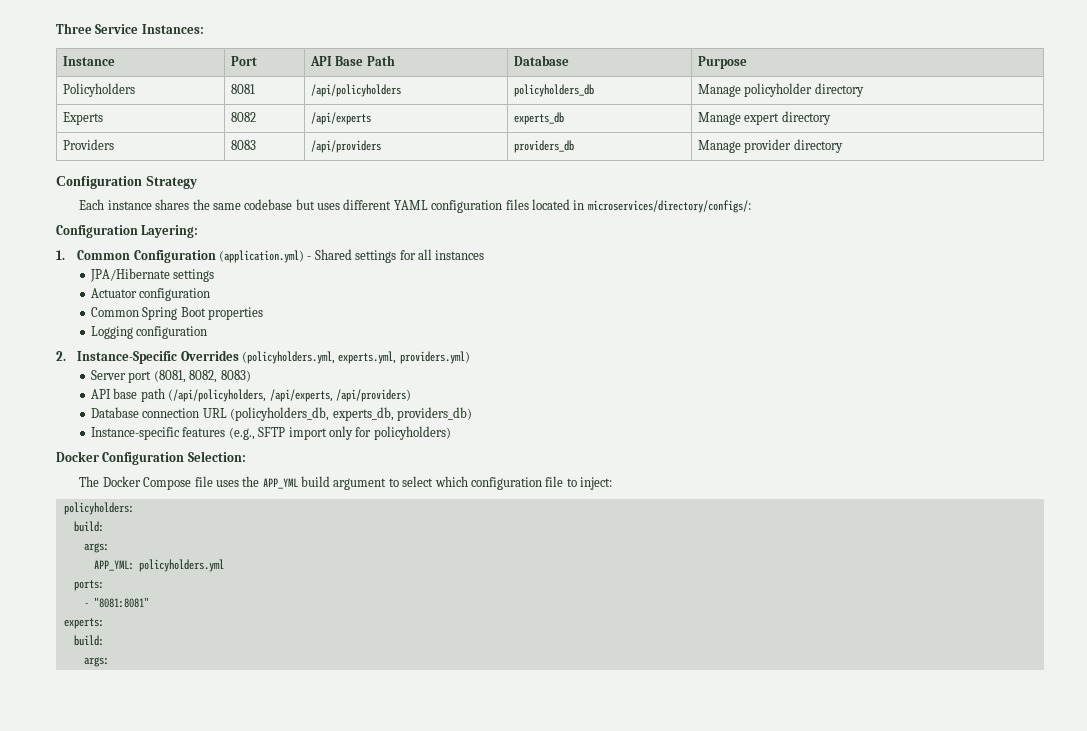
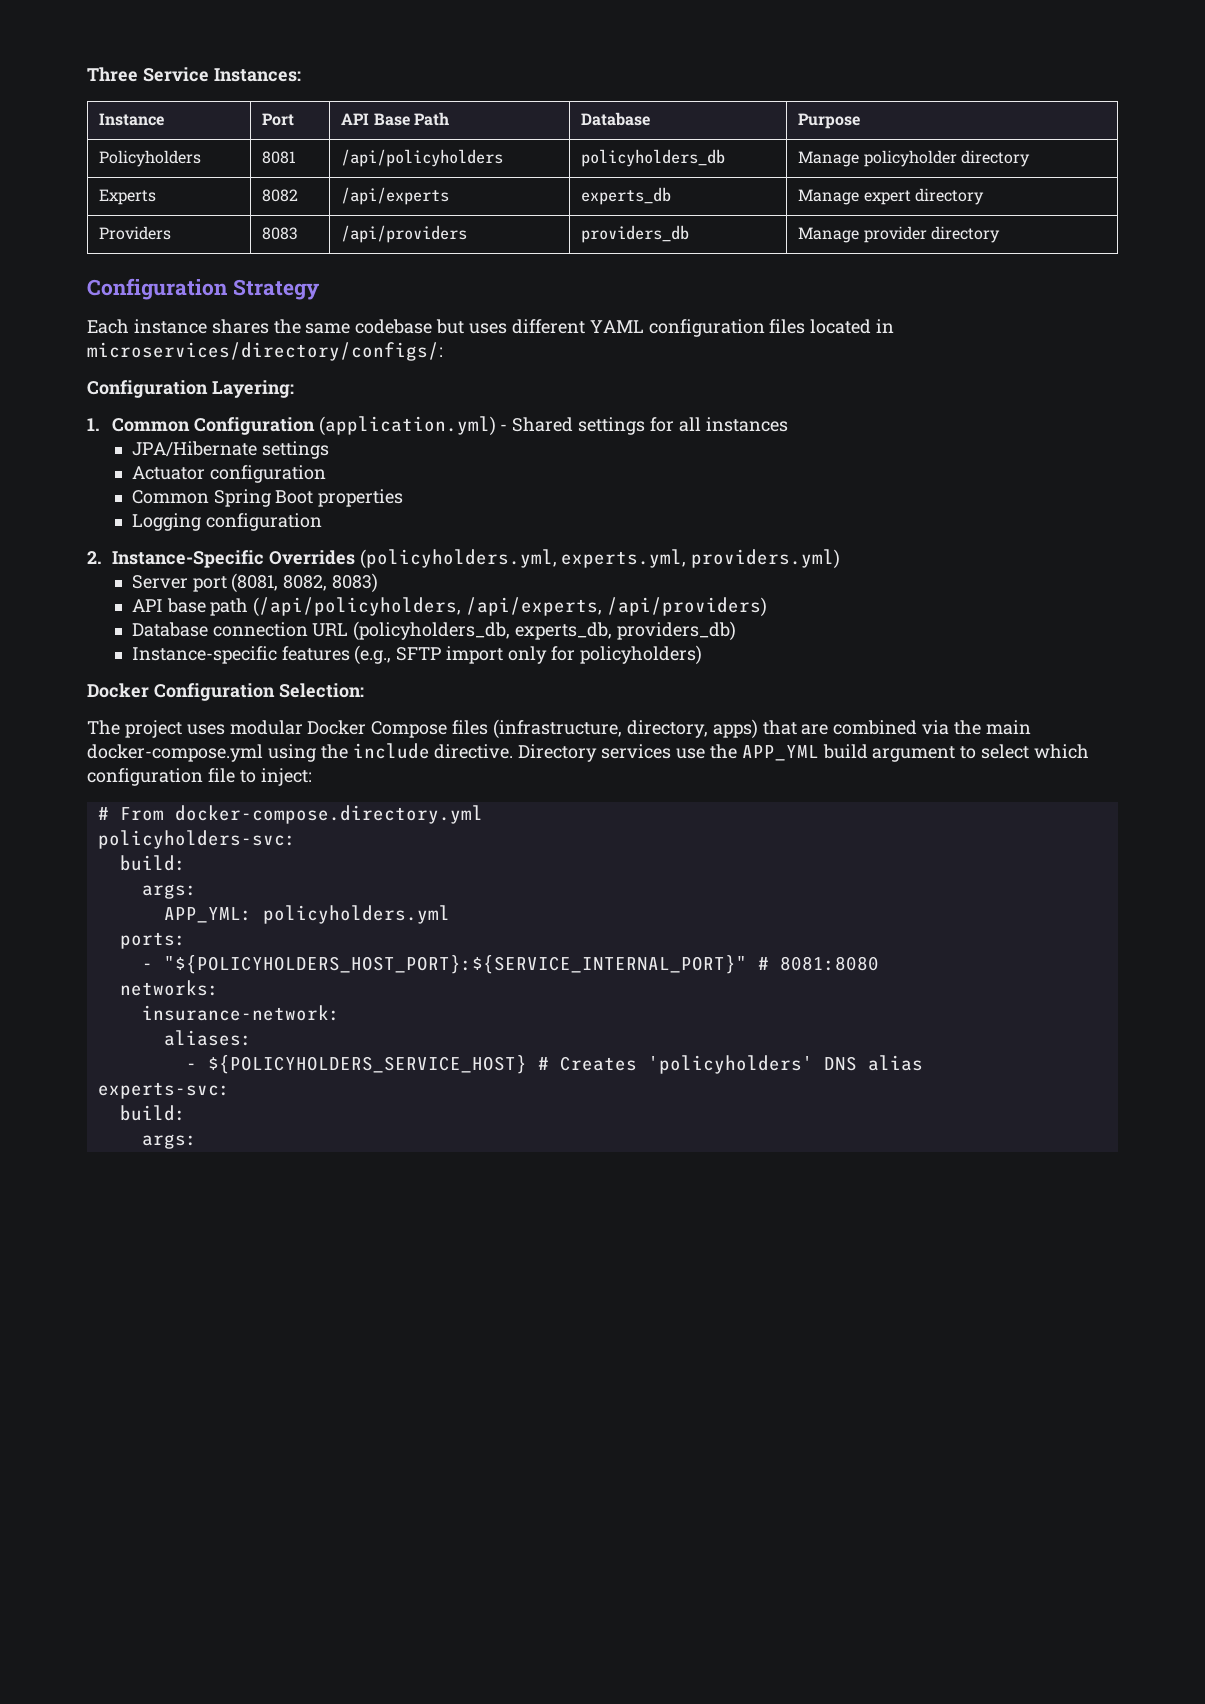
[102,476,239,490] Docker Compose file uses -> [124,719,1031,739] [87,743,706,762] project uses modular Docker Compose files (infrastructure, directory, apps) that are combined via the main docker-compose.yml using the include directive. Directory services use
[63,502,134,515] policyholders: -> [97,805,483,824] [97,830,296,849] # From docker-compose.directory.yml // policyholders-svc:
[93,597,149,608] [63,618,104,629] "8081:8081" // experts: -> [163,955,879,974] [119,980,219,996] [141,1005,340,1021] [163,1030,252,1046] [185,1055,923,1074] [97,1082,230,1099] "${POLICYHOLDERS_HOST_PORT}:${SERVICE_INTERNAL_PORT}" # 8081:8080 // networks: // insurance-network: // aliases: // - ${POLICYHOLDERS_SERVICE_HOST} # Creates 'policyholders' DNS alias // experts-svc:

